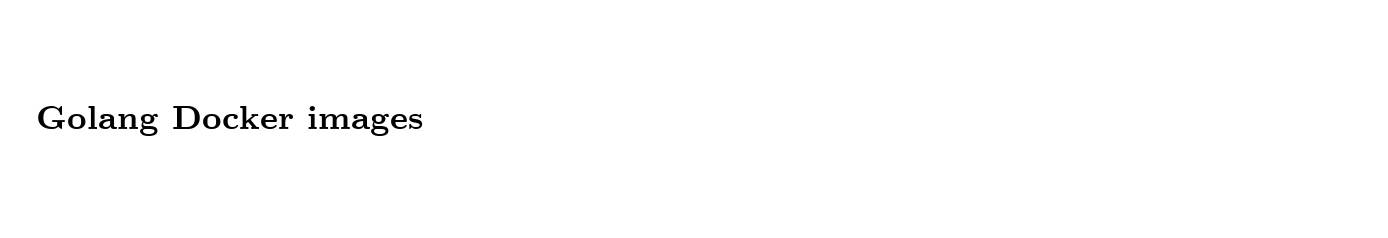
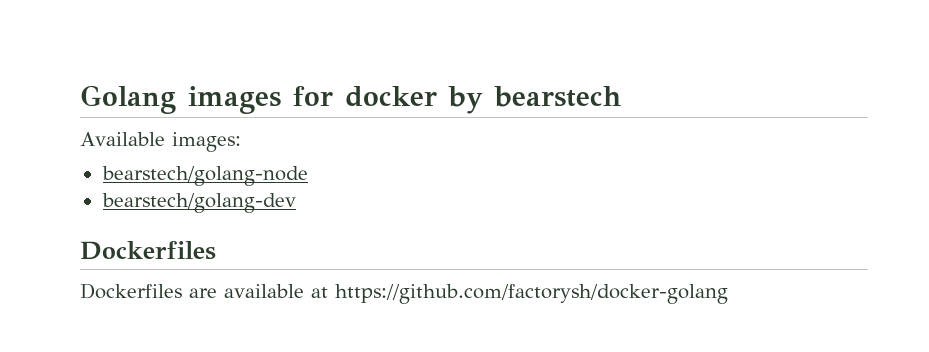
[172,106,423,136] Docker images -> [188,86,621,114] [80,132,241,152] [101,166,308,186] [101,193,296,213] [80,241,216,260] [80,283,728,304] images for docker by bearstech // Available images: // bearstech/golang-node // bearstech/golang-dev // Dockerfiles // Dockerfiles are available at https://github.com/factorysh/docker-golang

